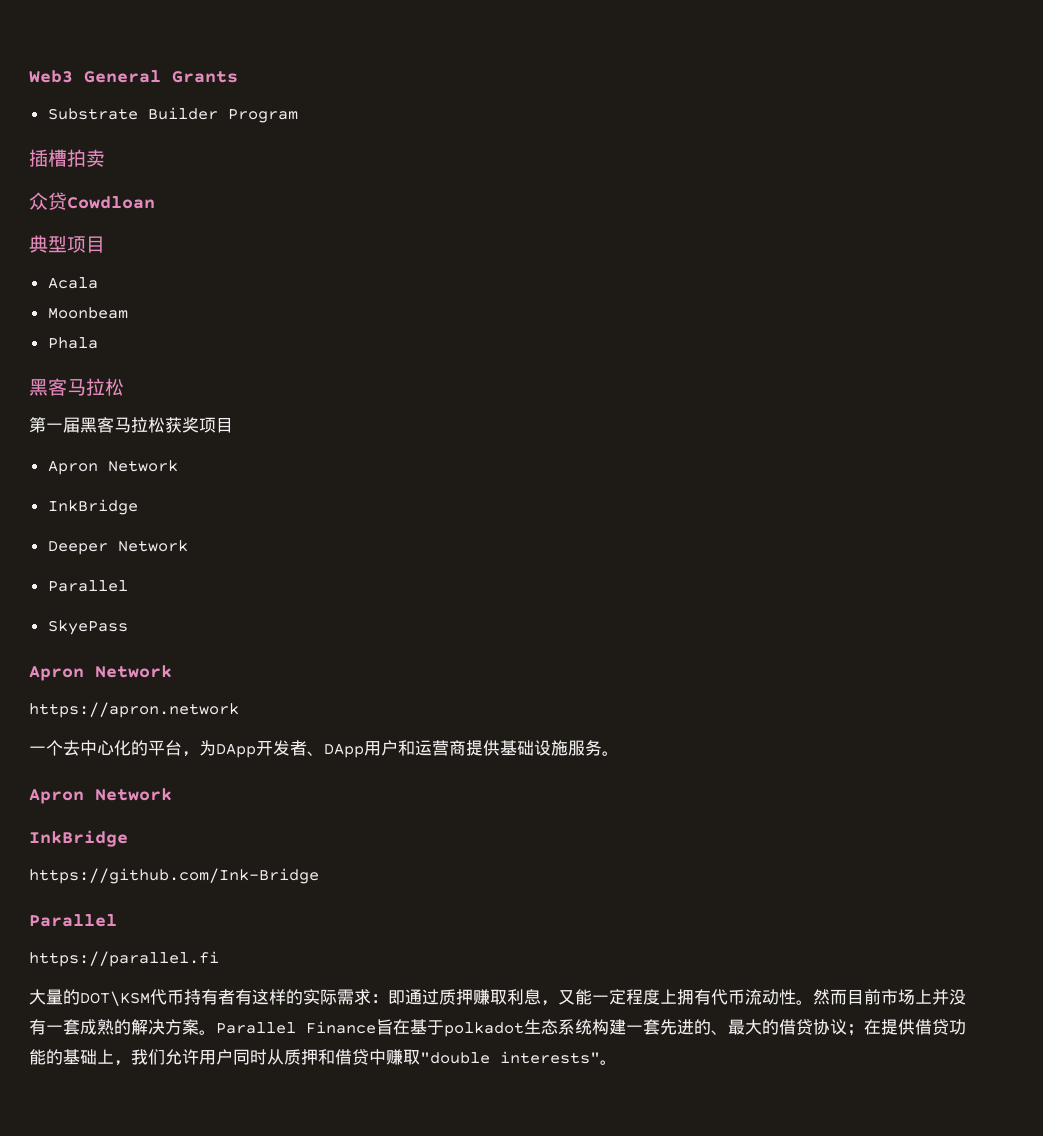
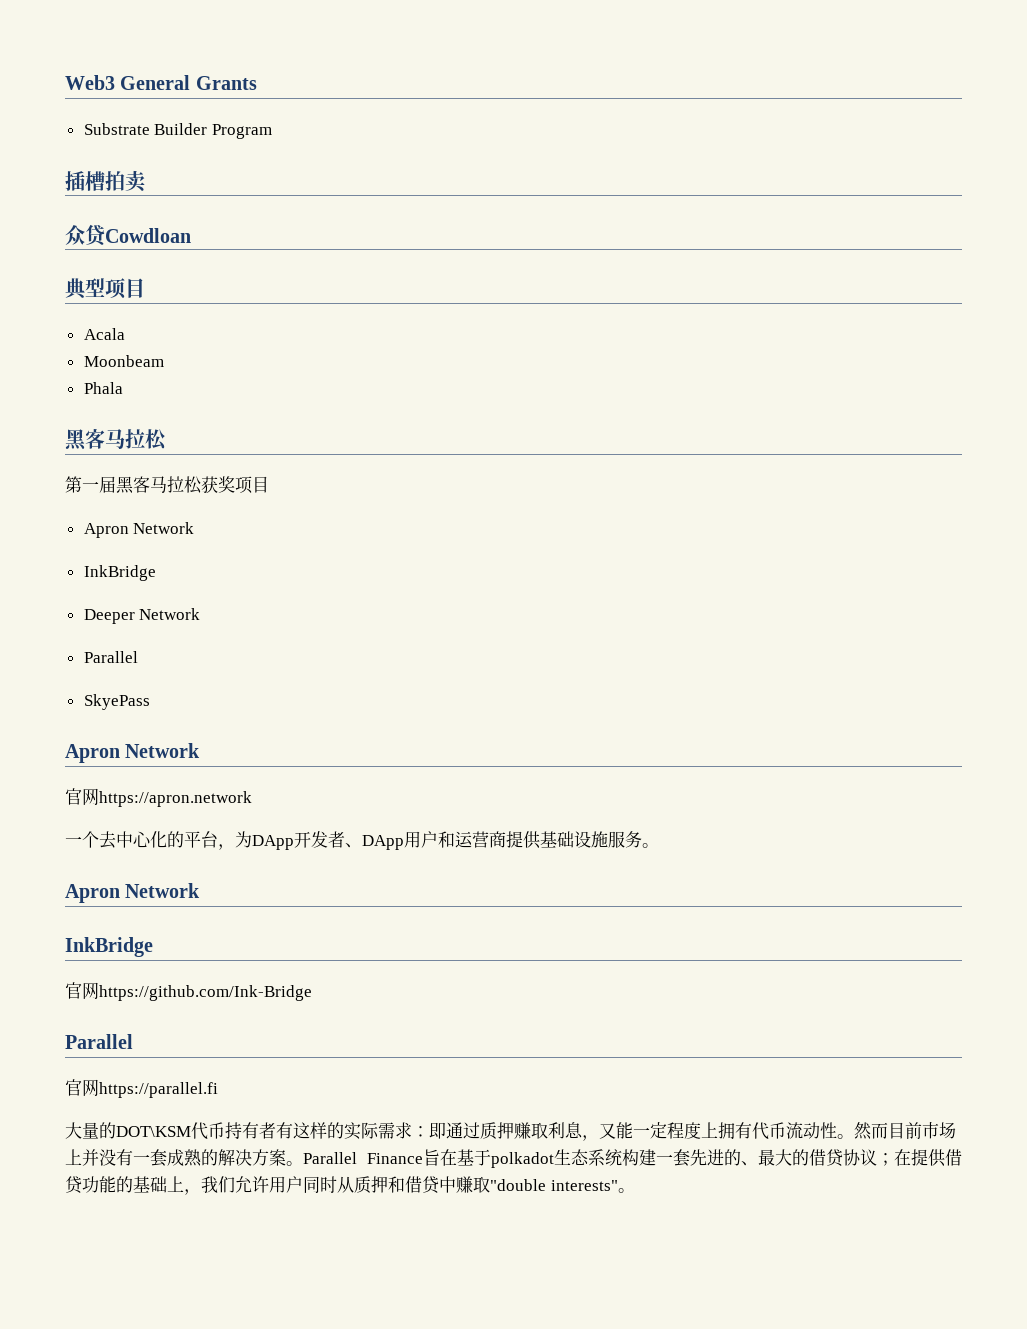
(172, 671) none -> [65,788,99,806] 官网
(128, 838) none -> [65,982,99,1000] 官网
(117, 920) none -> [65,1079,99,1097] 官网

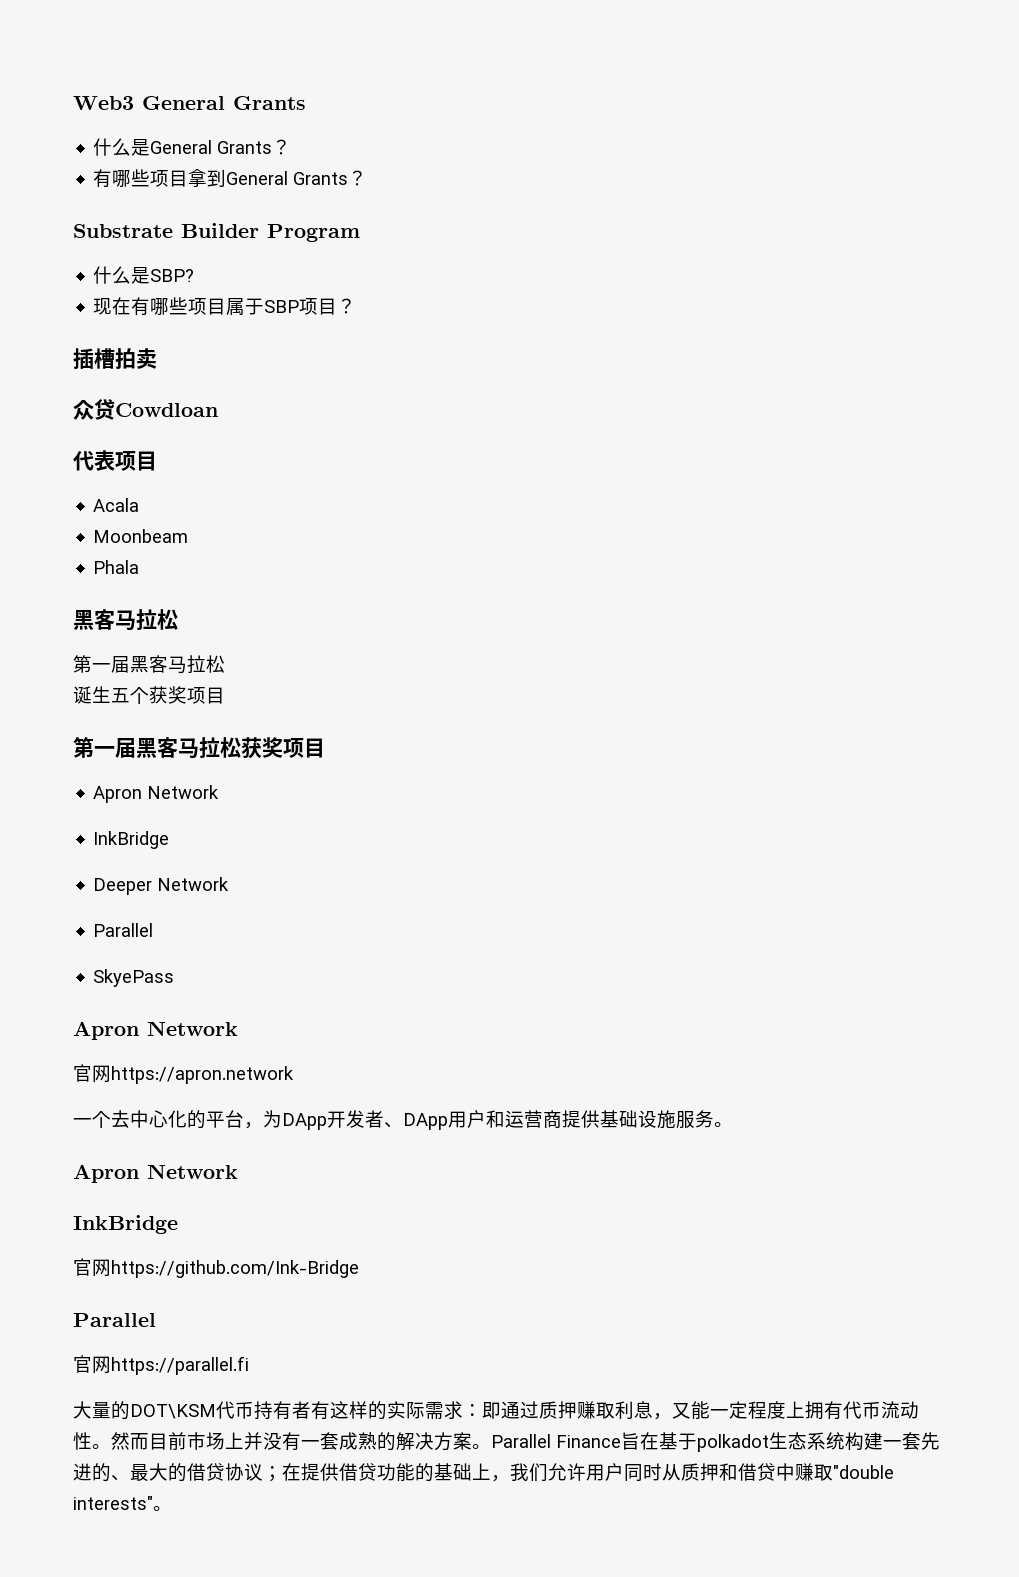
[83,123,272,139] Substrate Builder Program -> [93,138,292,156] [93,169,368,188] [73,223,360,242] [93,266,195,284] [93,297,357,316] 什么是General Grants？ // 有哪些项目拿到General Grants？ // Substrate Builder Program // 什么是SBP? // 现在有哪些项目属于SBP项目？
[65,278,105,300] 典型 -> [73,450,115,471] 代表
(202, 485) none -> [73,686,225,704] [73,737,241,759] // 诞生五个获奖项目 // 第一届黑客马拉松

